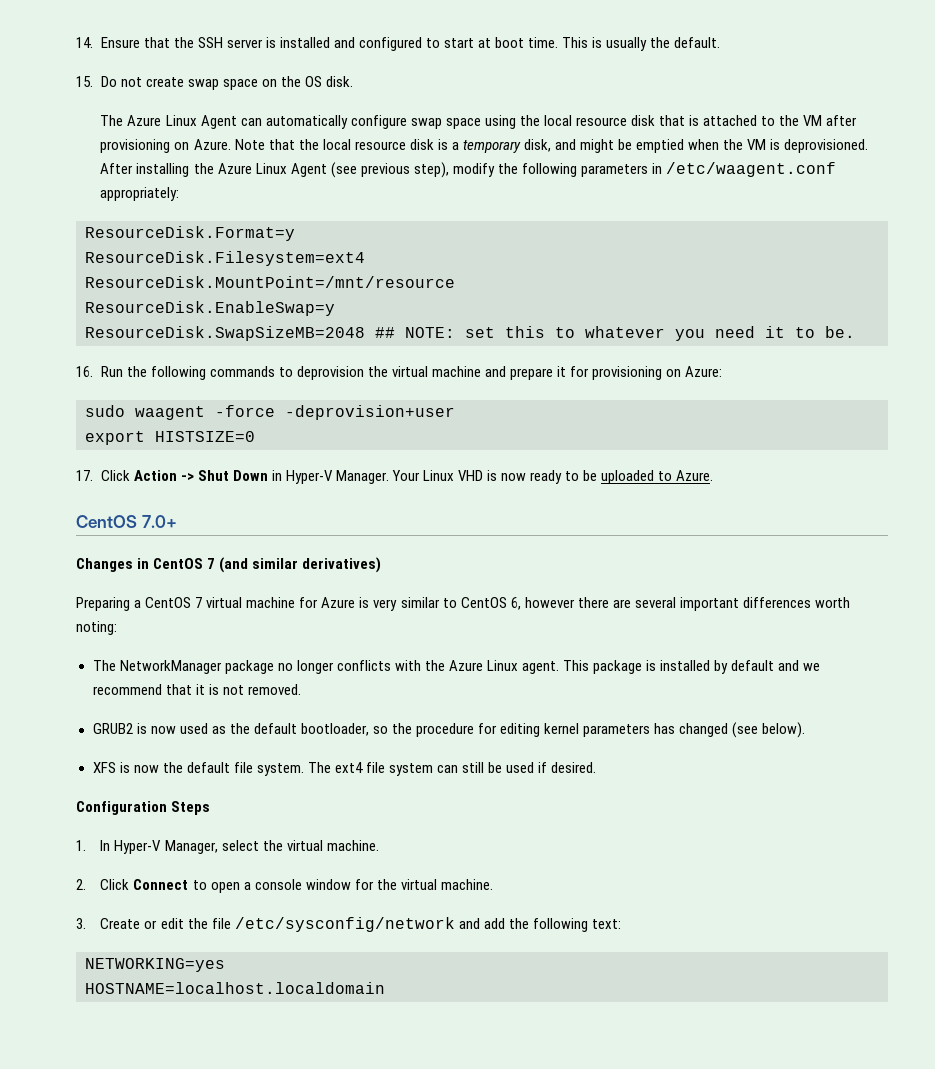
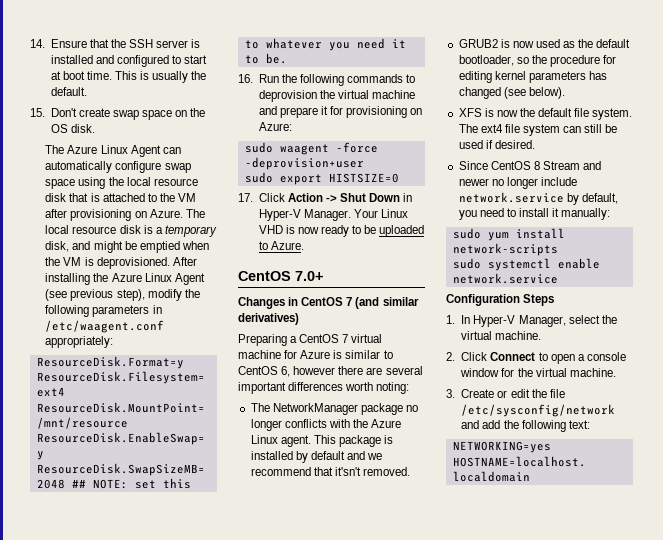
[100,76,142,87] Do not -> [50,108,77,117] Don't
[234,139,319,150] Note that the -> [185,209,205,218] The
(455, 412) none -> [244,172,273,183] sudo
[373,599,398,611] very -> (343, 354) none
[195,684,244,695] it is not -> [334,467,361,476] it'sn't
(597, 767) none -> [458,161,602,170] [458,177,577,189] [458,192,618,205] [458,208,611,220] [452,228,565,241] [452,243,558,256] [452,258,600,271] [452,273,558,284] // Since CentOS 8 Stream and newer no longer include network.service by default, you need to install it manually: // sudo yum install network-scripts // sudo systemctl enable network.service

